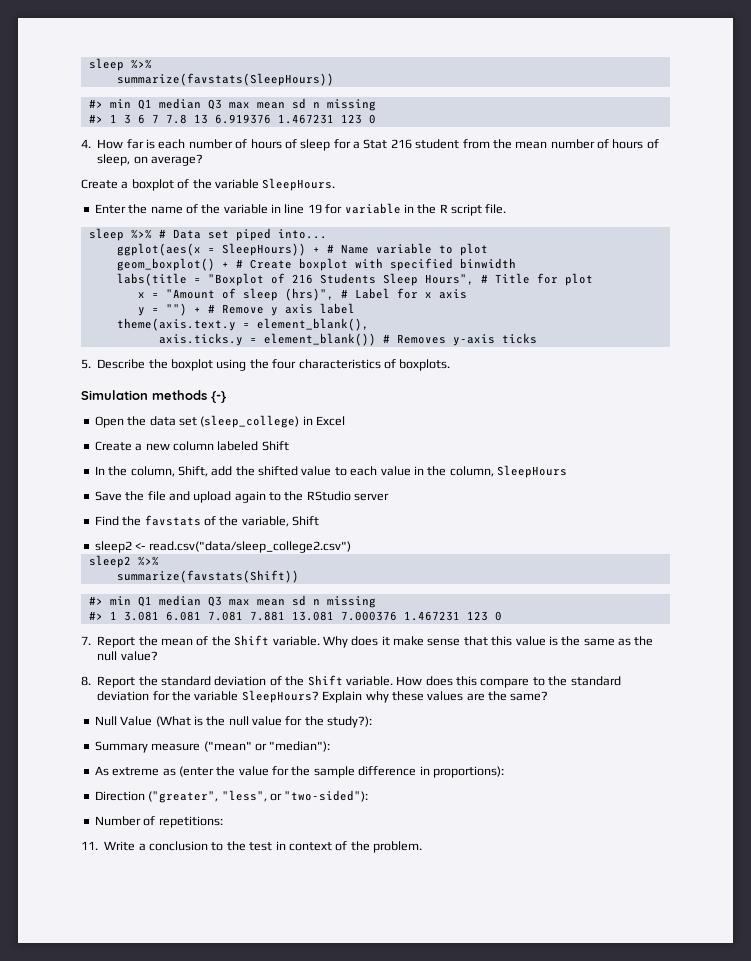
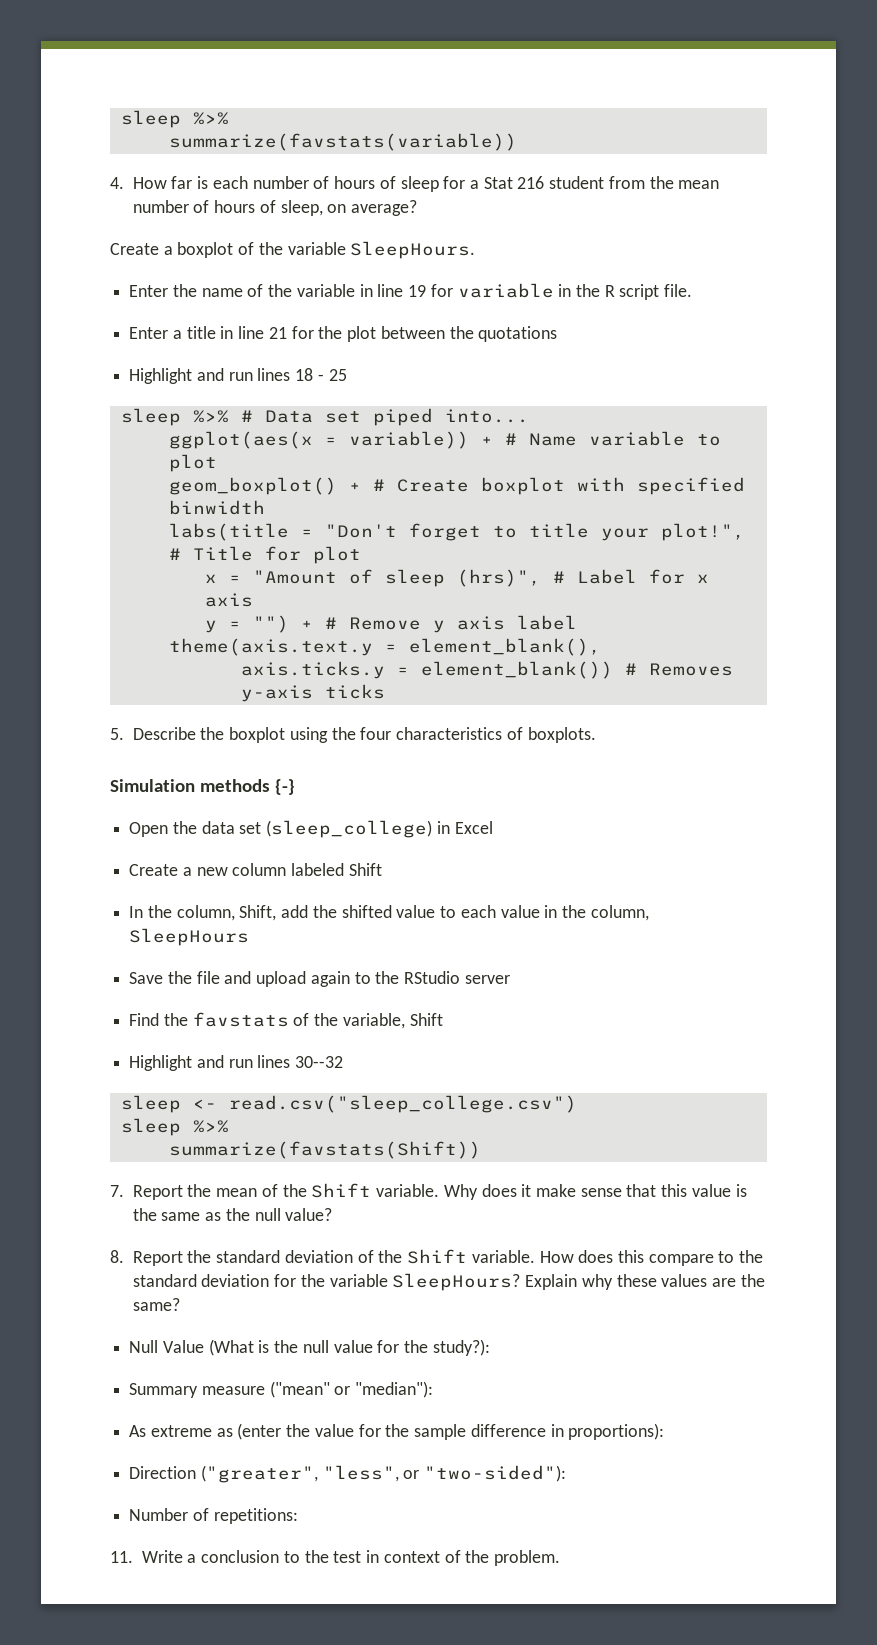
[88,58,152,71] [116,73,334,86] [88,98,376,111] [88,114,376,124] sleep %>% // summarize(favstats(SleepHours)) // #> min Q1 median Q3 max mean sd n missing // #> 1 3 6 7 7.8 13 6.919376 1.467231 123 0 -> [120,110,229,128] [168,133,517,151] sleep %>% // summarize(favstats(variable))
(507, 209) none -> [129,326,558,342] [129,368,347,384] // Enter a title in line 21 for the plot between the quotations // Highlight and run lines 18 - 25
[221,243,306,256] SleepHours)) -> [348,431,469,449] variable))
[207,273,474,286] "Boxplot of 216 Students Sleep Hours", -> [324,523,745,541] "Don't forget to title your plot!",
[94,541,351,553] [88,555,159,568] [116,570,299,583] [88,595,376,608] [88,611,502,621] sleep2 <- read.csv("data/sleep_college2.csv") // sleep2 %>% // summarize(favstats(Shift)) // #> min Q1 median Q3 max mean sd n missing // #> 1 3.081 6.081 7.081 7.881 13.081 7.000376 1.467231 123 0 -> [129,1055,344,1071] [120,1095,577,1113] [120,1118,229,1136] [168,1141,481,1159] Highlight and run lines 30--32 // sleep <- read.csv("sleep_college.csv") // sleep %>% // summarize(favstats(Shift))

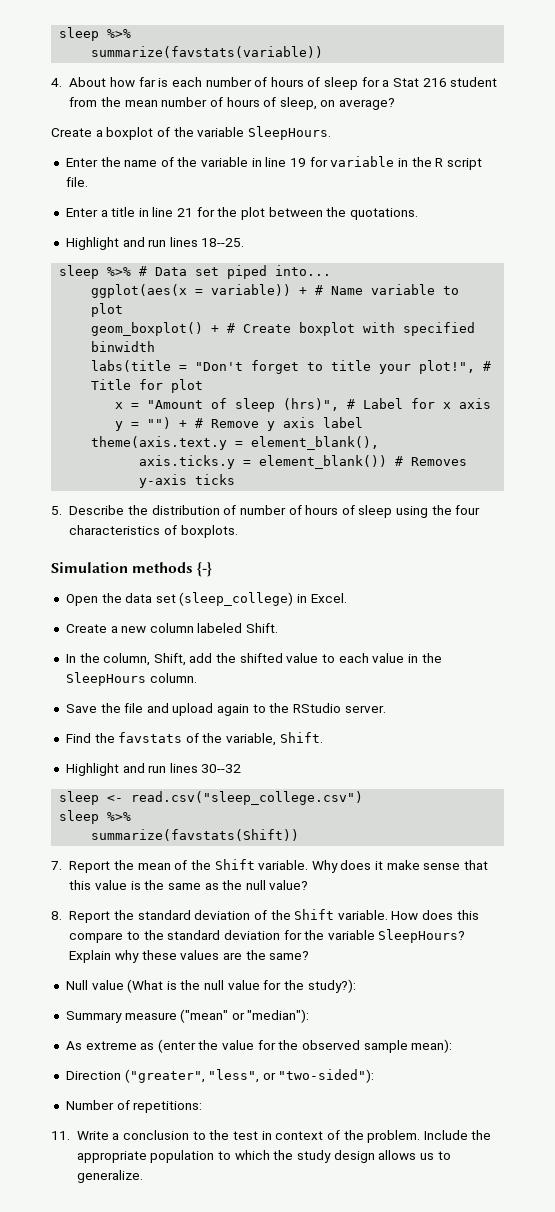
[132,177,167,189] How -> [69,77,135,87] About how
[478,326,558,342] [129,368,347,384] quotations // Highlight and run lines 18 - 25 -> [349,208,418,220] [65,237,245,250] quotations. // Highlight and run lines 18--25.
[229,727,286,743] boxplot -> [151,505,393,518] distribution of number of hours of sleep
[454,821,493,834] Excel -> [310,593,347,603] Excel.
[348,863,382,876] Shift -> [246,623,279,633] Shift.
[590,905,649,921] column, -> (442, 658) none
(250, 937) none -> [149,673,197,683] column.
[464,975,510,984] server -> [344,705,386,713] server.
[409,1013,443,1026] Shift -> [279,732,323,743] Shift.
[162,1340,204,1353] Value -> [91,980,124,990] value
[414,1423,665,1440] sample difference in proportions): -> [302,1039,453,1053] observed sample mean):
(560, 1558) none -> [423,1130,492,1140] [76,1150,451,1163] [76,1170,143,1183] Include the appropriate population to which the study design allows us to generalize.

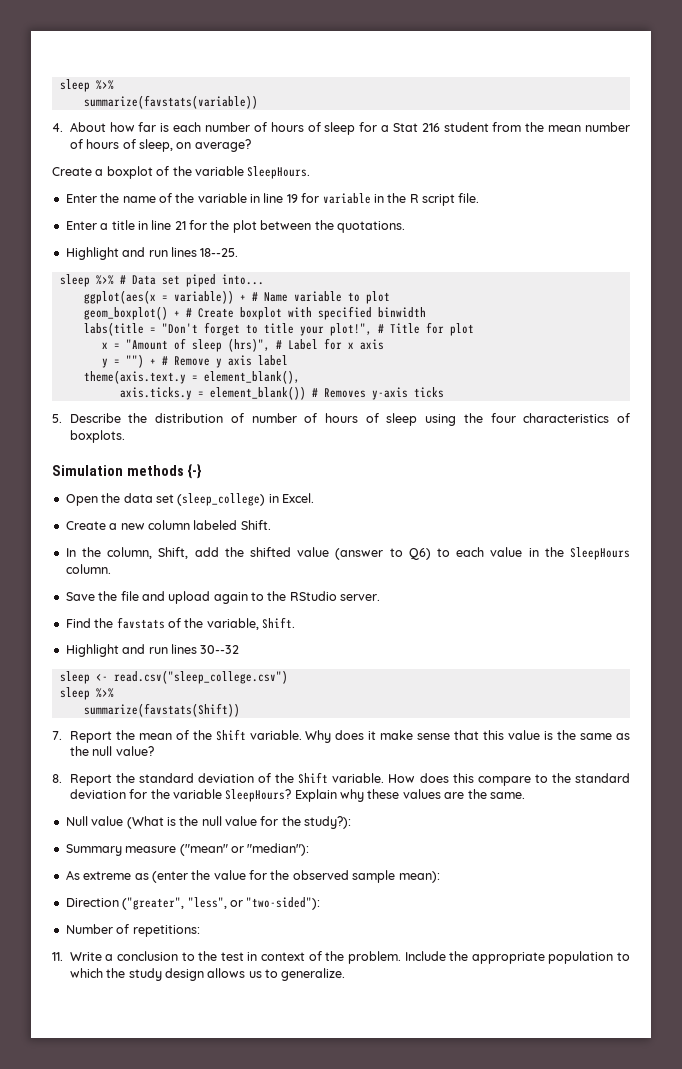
(319, 658) none -> [335,548,431,560] (answer to Q6)
[269,951,310,960] same? -> [489,792,525,799] same.

